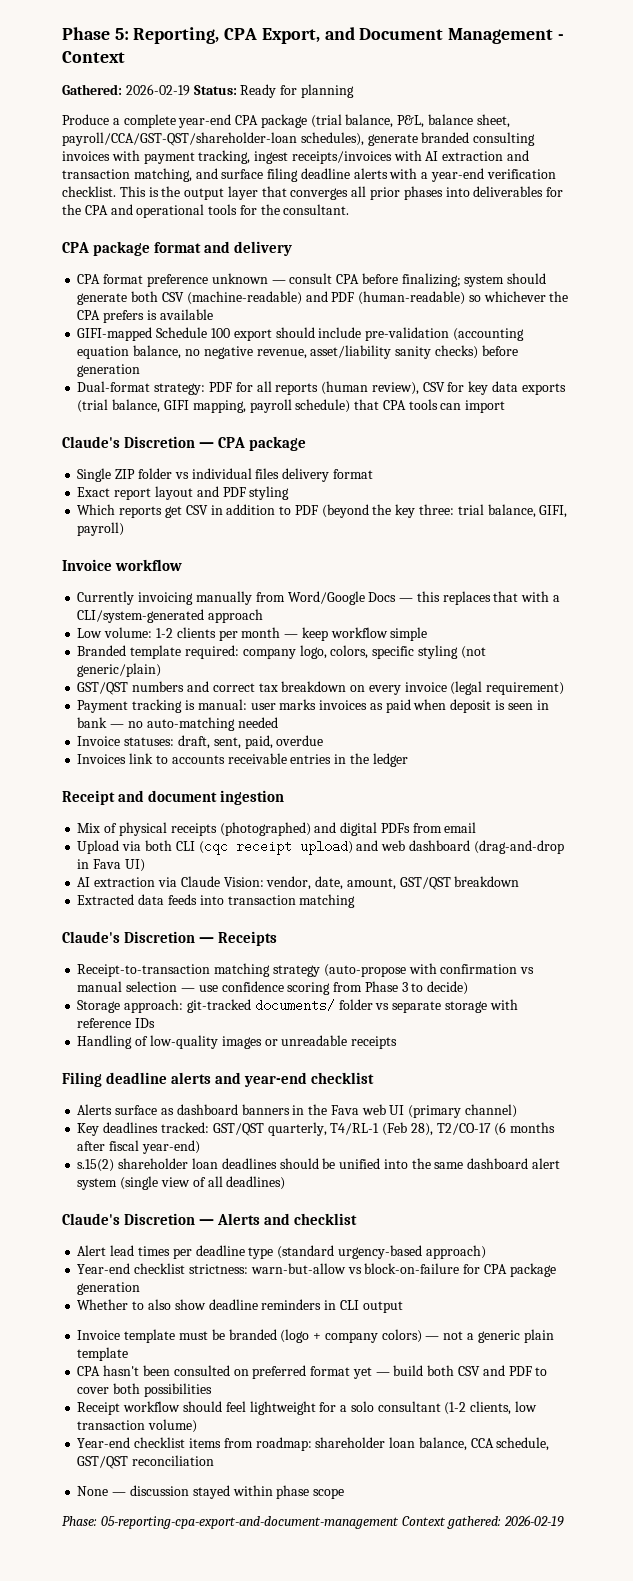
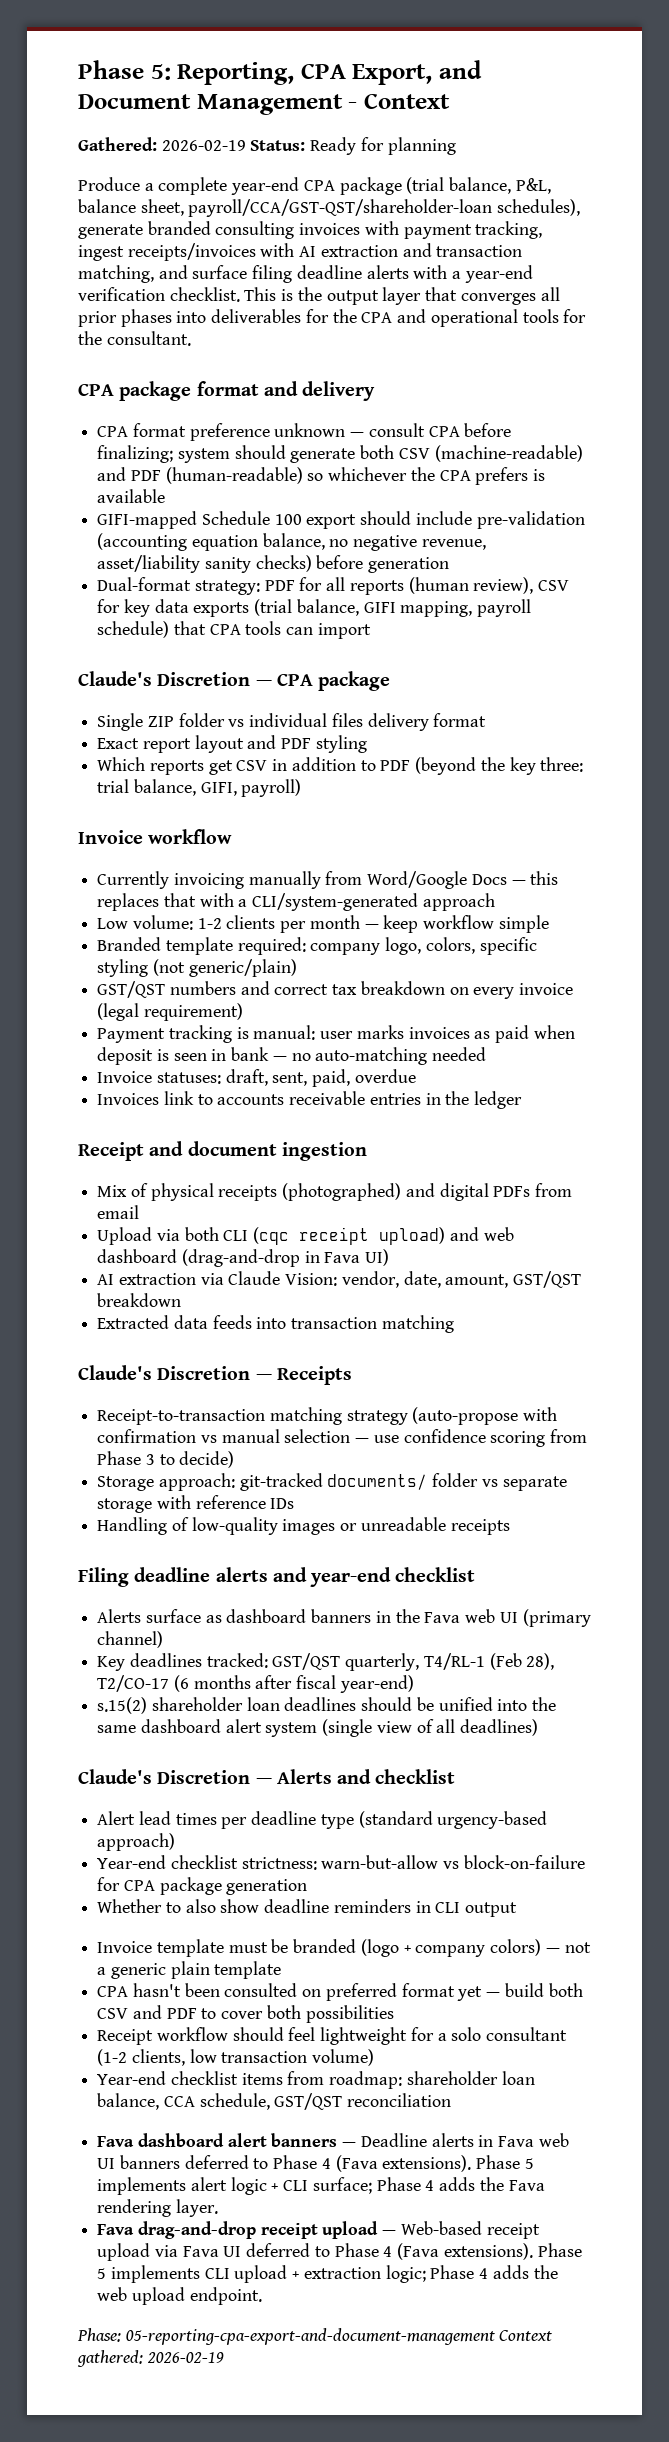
[77,1485,345,1499] None — discussion stayed within phase scope -> [97,2133,569,2147] [97,2155,534,2172] [97,2177,545,2195] [97,2199,218,2217] [97,2221,540,2239] [97,2243,582,2261] [97,2265,558,2283] [97,2287,262,2305] Fava dashboard alert banners — Deadline alerts in Fava web UI banners deferred to Phase 4 (Fava extensions). Phase 5 implements alert logic + CLI surface; Phase 4 adds the Fava rendering layer. // Fava drag-and-drop receipt upload — Web-based receipt upload via Fava UI deferred to Phase 4 (Fava extensions). Phase 5 implements CLI upload + extraction logic; Phase 4 adds the web upload endpoint.

